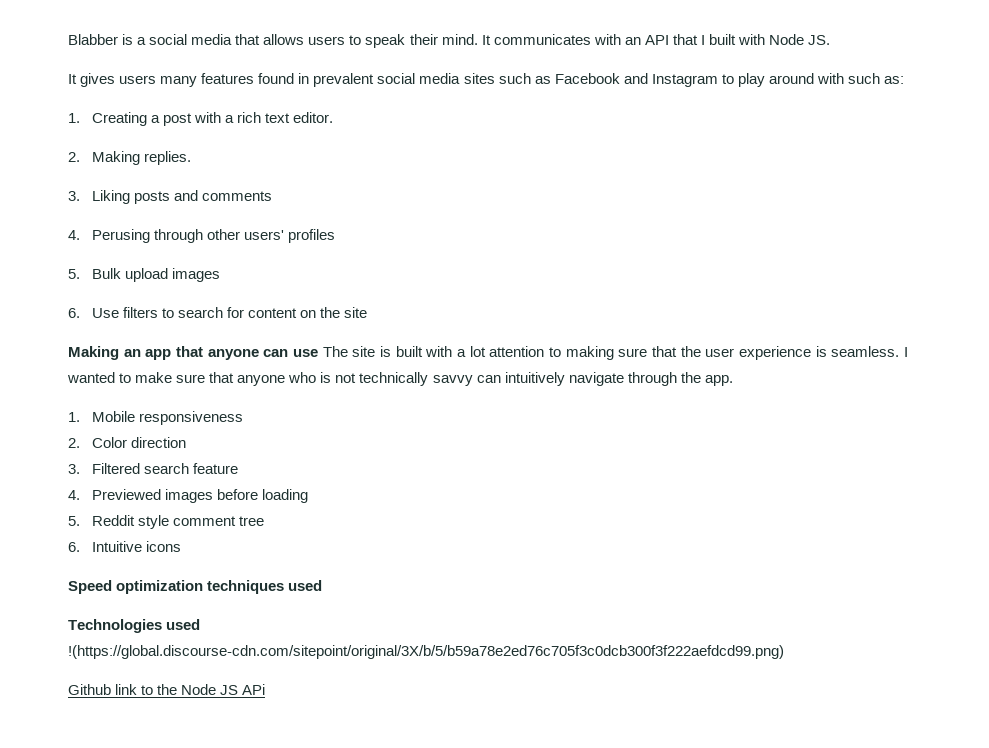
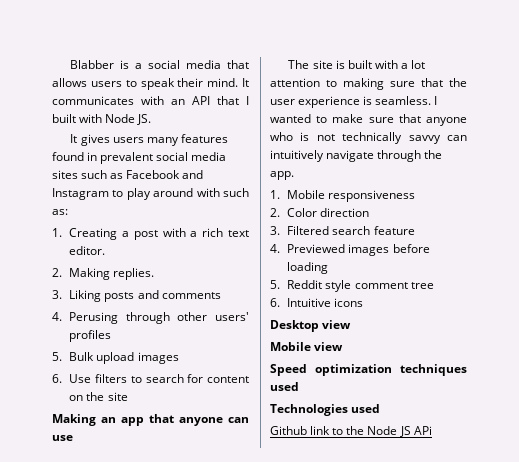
(318, 353) none -> (73, 438) //
(182, 546) none -> [270,320,352,332] [270,342,344,351] // Desktop view // Mobile view
[68,645,784,659] !(https://global.discourse-cdn.com/sitepoint/original/3X/b/5/b59a78e2ed76c705f3c0dcb300f3f222aefdcd99.png) -> (381, 408) none

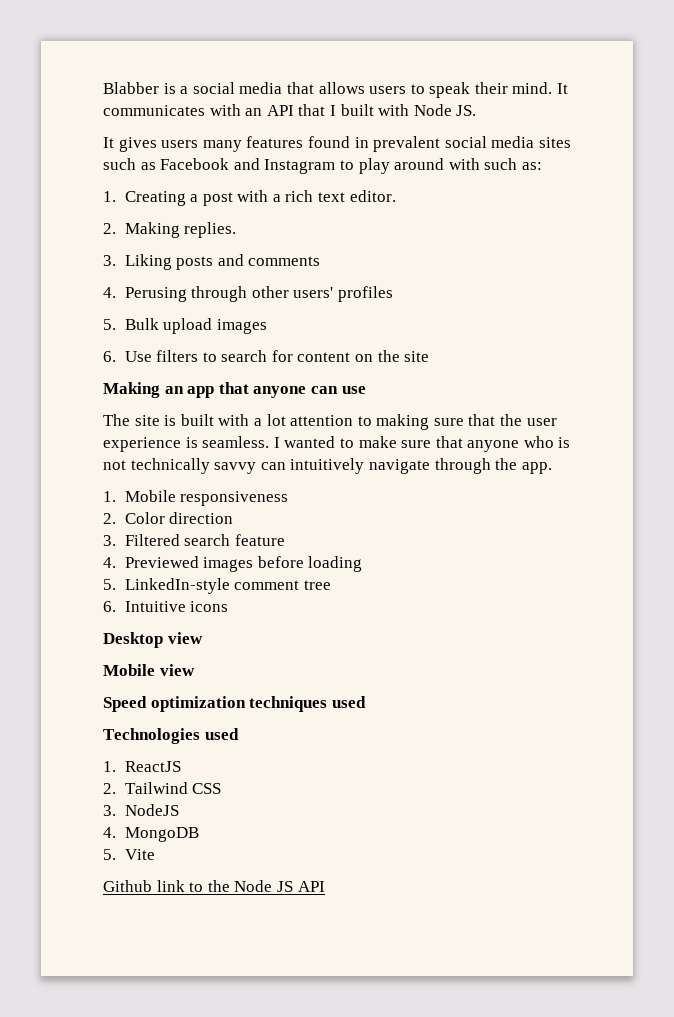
[287,280,352,292] Reddit style -> [124,578,230,594] LinkedIn-style
(381, 408) none -> [103,761,181,772] [103,782,222,794] [103,804,179,816] [103,827,199,842] [103,849,155,860] // 1. ReactJS // 2. Tailwind CSS // 3. NodeJS // 4. MongoDB // 5. Vite
[413,426,432,435] APi -> [297,881,325,892] API

